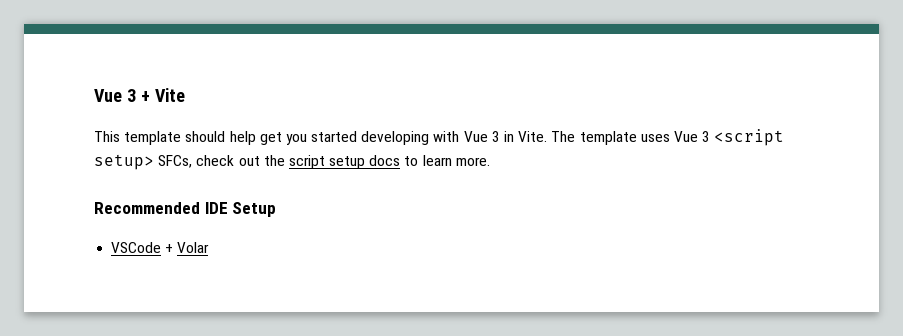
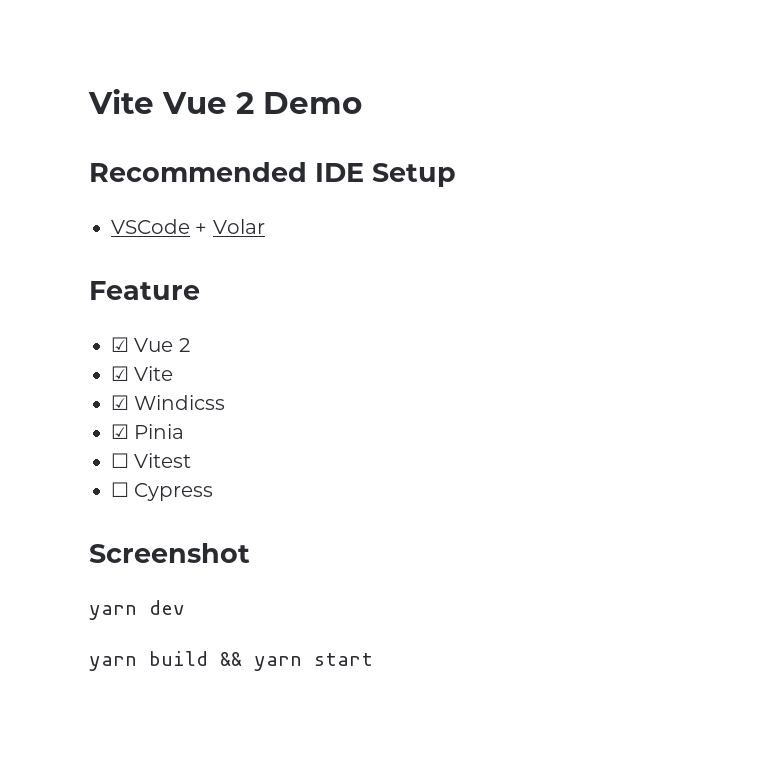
[94,88,185,102] [94,129,785,146] [94,154,490,170] Vue 3 + Vite // This template should help get you started developing with Vue 3 in Vite. The template uses Vue 3 <script setup> SFCs, check out the script setup docs to learn more. -> [88,89,362,114] Vite Vue 2 Demo
(210, 247) none -> [89,281,200,300] [111,337,190,352] [111,366,174,381] [111,395,226,410] [111,424,185,439] [111,453,192,468] [111,482,214,501] [89,543,250,563] [89,600,185,620] [89,651,373,671] // Feature // ☑ Vue 2 // ☑ Vite // ☑ Windicss // ☑ Pinia // ☐ Vitest // ☐ Cypress // Screenshot // yarn dev // yarn build && yarn start

